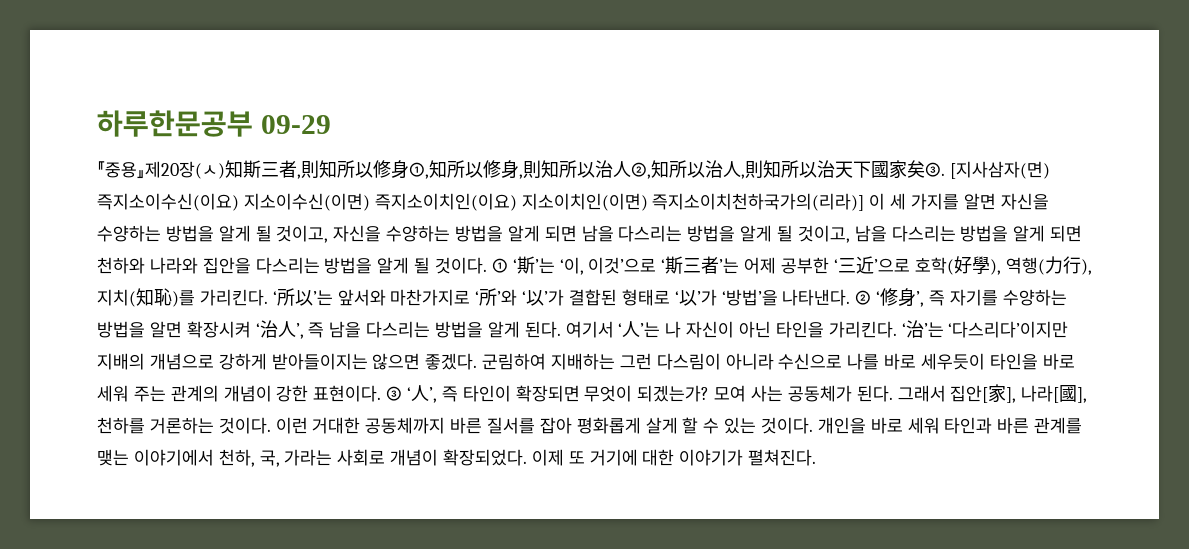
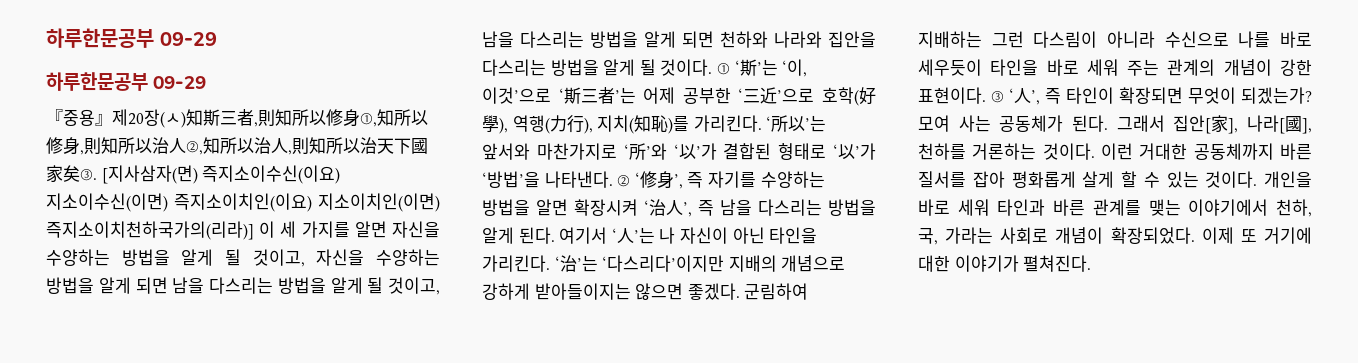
[97,110,331,137] 하루한문공부 09-29 -> [46,28,217,48] [46,72,207,91] 하루한문공부 09-29 // 하루한문공부 09-29

